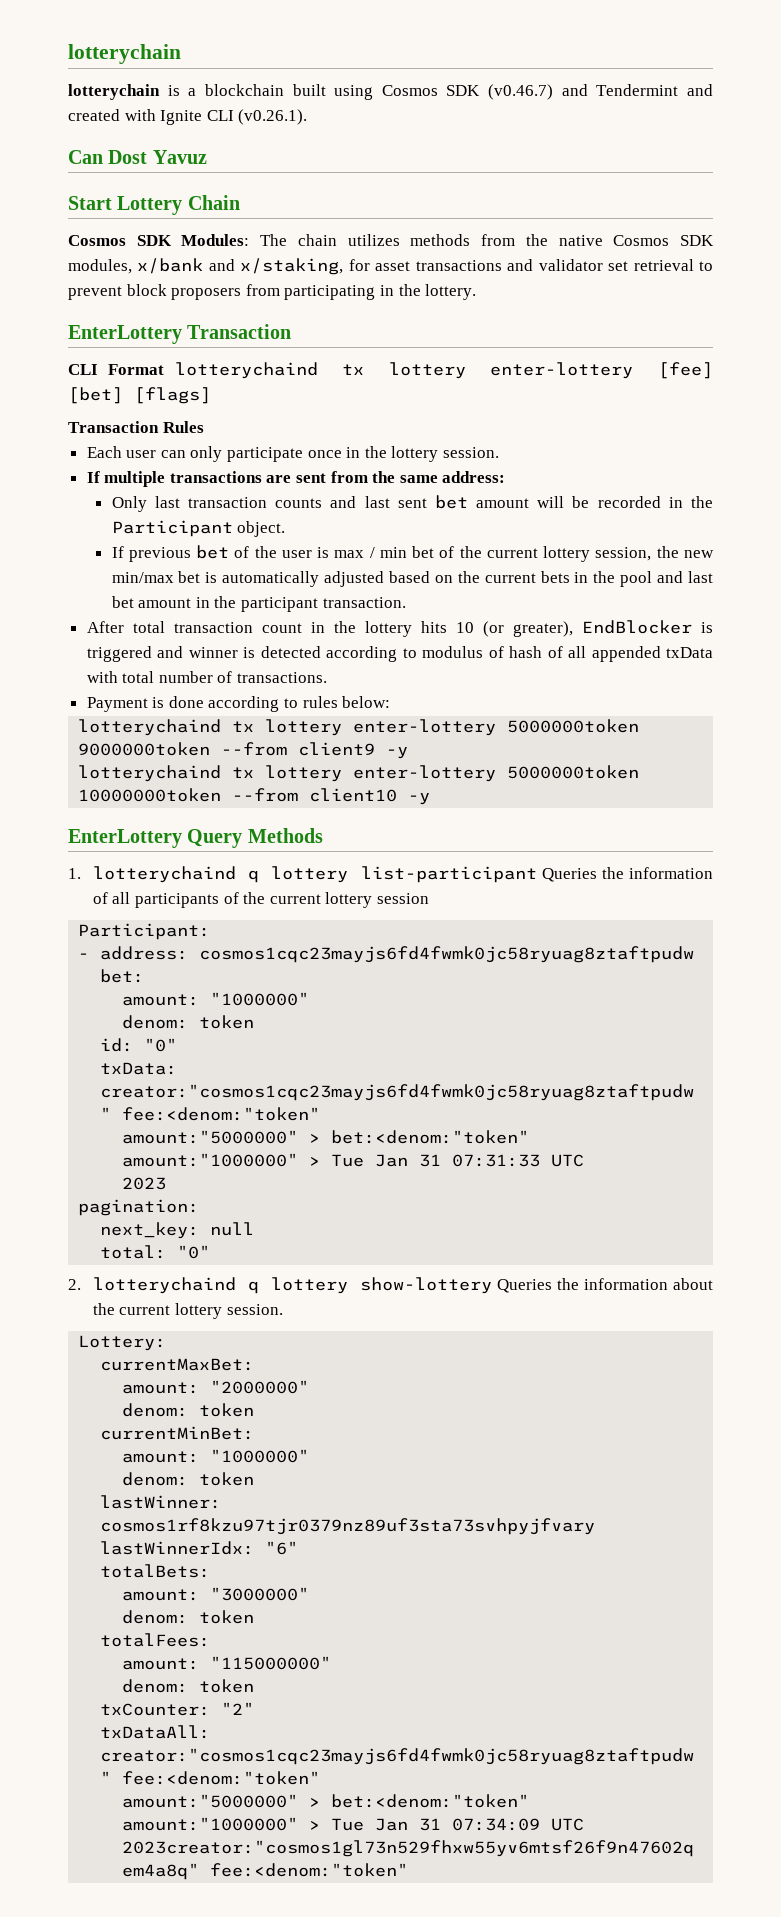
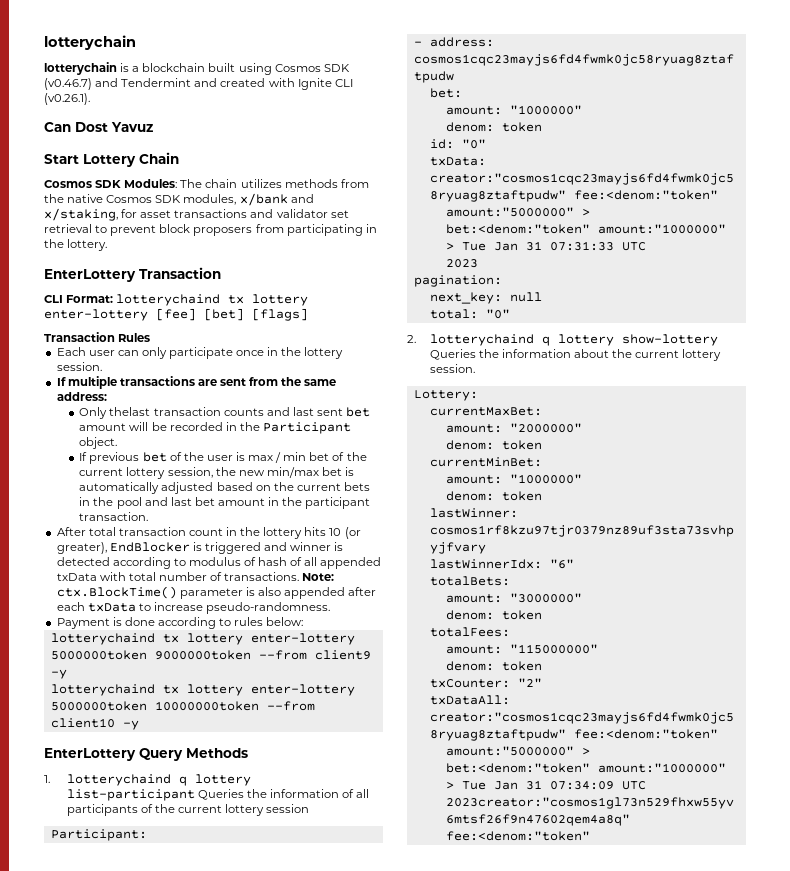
[108,364,165,375] Format -> [66,295,114,303] Format:
[154,496,180,508] last -> [109,407,151,416] thelast
(328, 677) none -> [302,573,335,581] [56,586,377,599] [56,602,331,614] Note: ctx.BlockTime() parameter is also appended after each txData to increase pseudo-randomness.

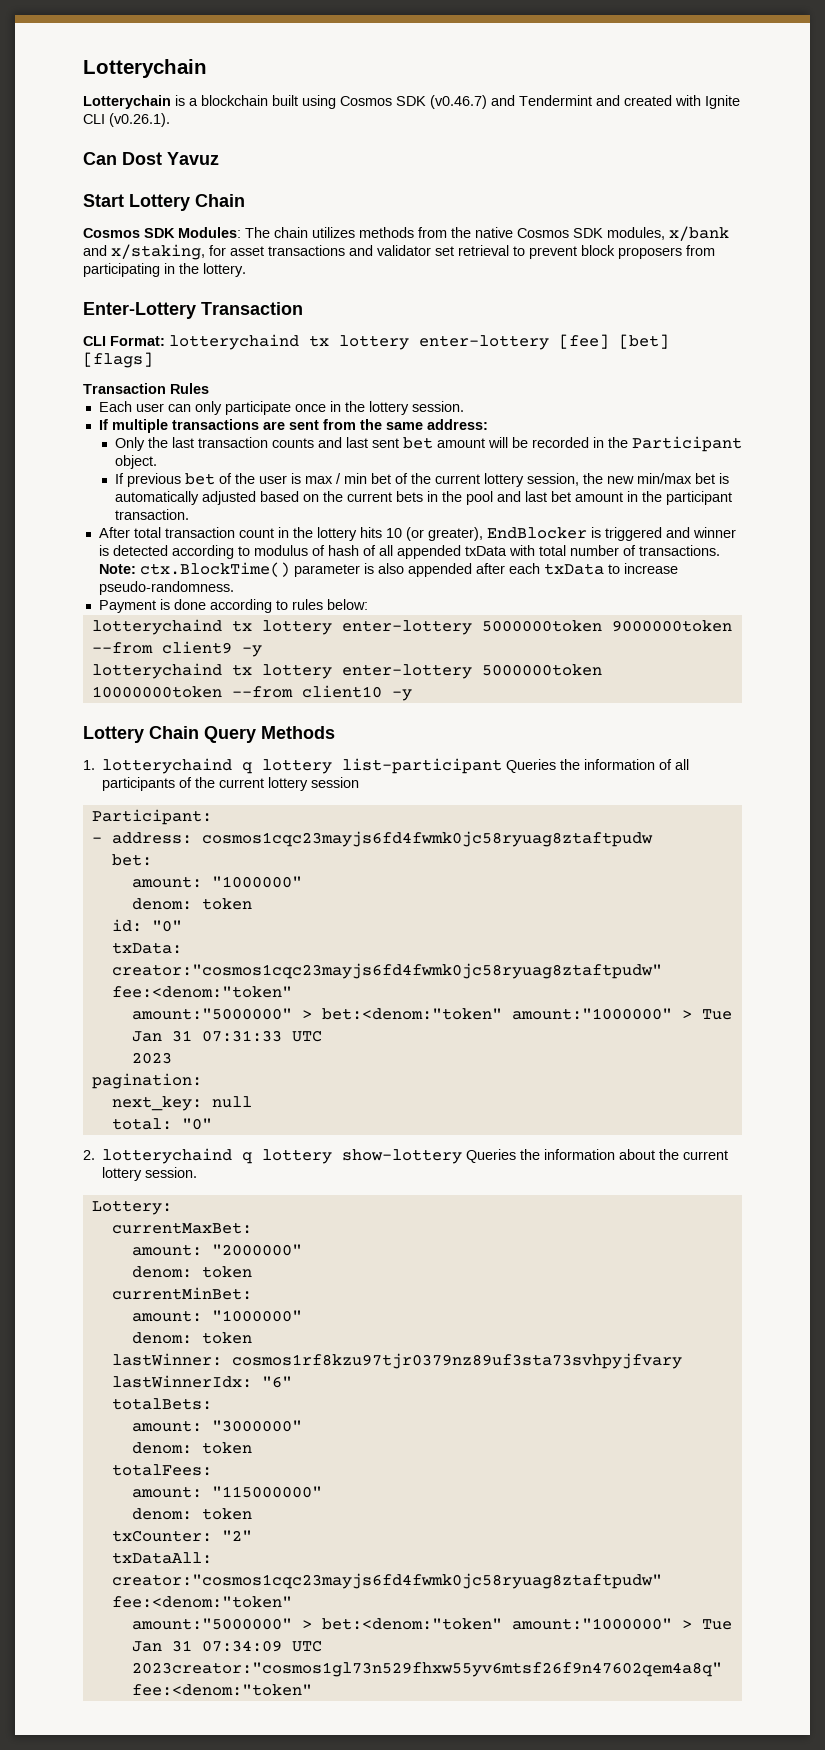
[44,35,136,50] [44,62,117,75] lotterychain // lotterychain -> [83,59,207,78] [83,95,171,109] Lotterychain // Lotterychain
[44,269,136,282] EnterLottery -> [83,302,196,319] Enter-Lottery
[109,407,151,416] thelast -> [147,437,194,448] the last
[44,748,136,761] EnterLottery -> [83,726,199,743] Lottery Chain

